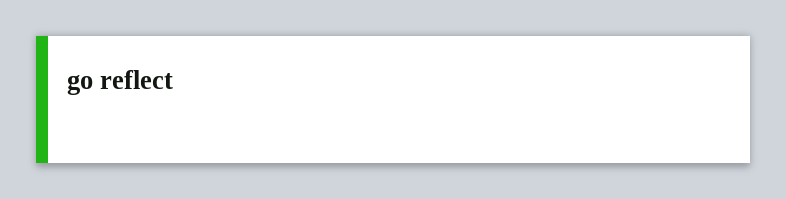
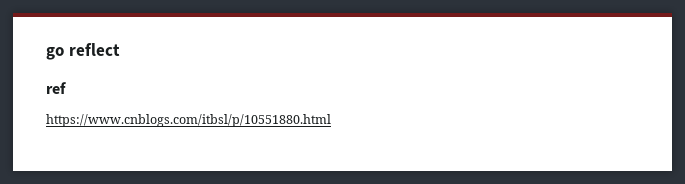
(174, 79) none -> [46,82,66,94] [46,114,331,127] // ref // https://www.cnblogs.com/itbsl/p/10551880.html

